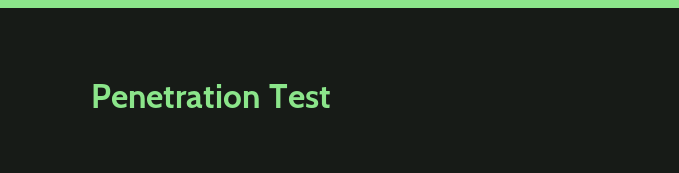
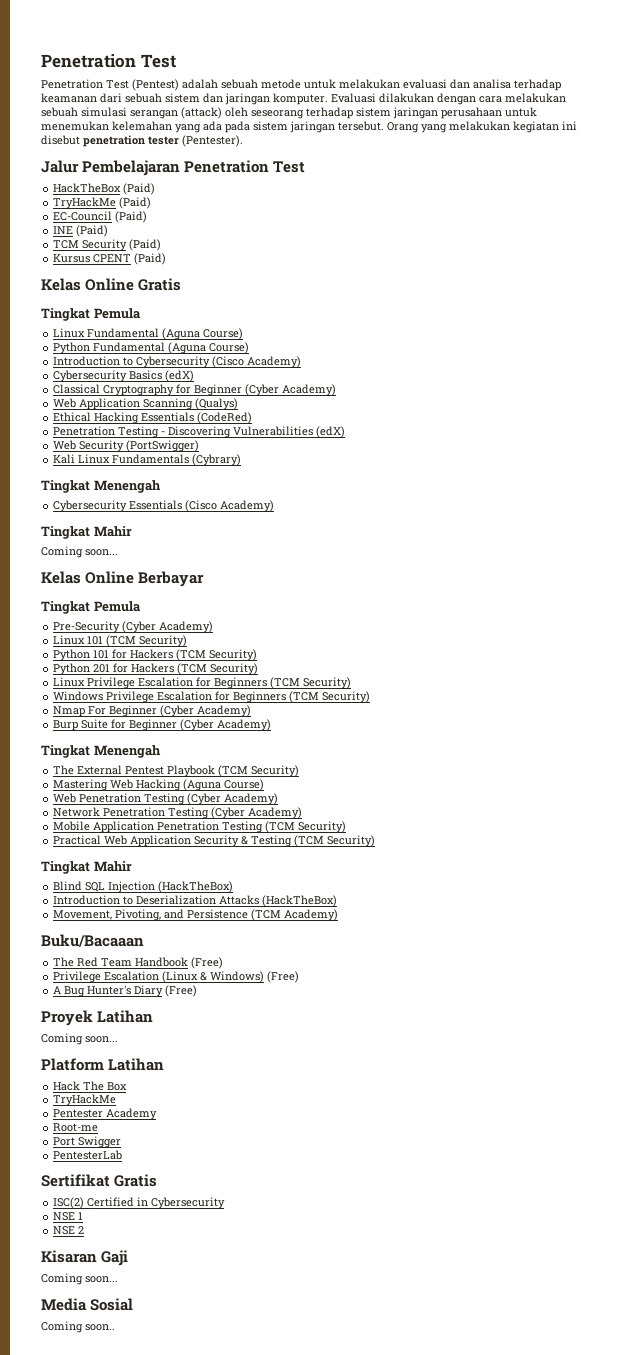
[91,84,332,108] Penetration Test -> [41,54,176,68] [41,79,561,91] [41,93,566,105] [41,107,537,119] [41,121,577,133] [41,135,243,147] [41,160,306,176] [53,183,156,195] [53,197,152,209] [53,211,148,223] [53,225,109,237] [53,239,162,251] [53,253,167,265] [41,278,182,291] [41,308,141,321] [53,328,244,340] [53,342,250,354] [53,356,302,368] [53,370,195,382] [53,384,337,396] [53,398,239,410] [53,412,253,424] [53,426,346,438] [53,440,200,452] [53,454,242,466] [41,480,161,493] [53,500,275,512] [41,526,132,539] [41,546,118,558] [41,571,205,587] [41,601,141,614] [53,621,214,633] [53,635,188,647] [53,649,258,661] [53,663,259,675] [53,677,352,689] [53,691,371,703] [53,705,252,717] [53,719,272,731] [41,745,161,758] [53,765,300,777] [53,779,265,791] [53,793,279,805] [53,807,303,819] [53,821,347,833] [53,835,376,847] [41,861,132,874] [53,881,234,893] [53,895,338,907] [53,909,339,921] [41,934,144,947] [53,957,224,969] [53,971,300,983] [53,985,198,997] [41,1010,154,1026] [41,1033,118,1045] [41,1058,165,1071] [53,1081,128,1091] [53,1094,117,1106] [53,1108,158,1120] [53,1123,99,1132] [53,1136,122,1148] [53,1150,123,1160] [41,1174,158,1187] [53,1197,226,1209] [53,1212,84,1221] [53,1226,85,1235] [41,1250,129,1266] [41,1273,118,1285] [41,1298,134,1311] [41,1321,115,1333] Penetration Test // Penetration Test (Pentest) adalah sebuah metode untuk melakukan evaluasi dan analisa terhadap keamanan dari sebuah sistem dan jaringan komputer. Evaluasi dilakukan dengan cara melakukan sebuah simulasi serangan (attack) oleh seseorang terhadap sistem jaringan perusahaan untuk menemukan kelemahan yang ada pada sistem jaringan tersebut. Orang yang melakukan kegiatan ini disebut penetration tester (Pentester). // Jalur Pembelajaran Penetration Test // HackTheBox (Paid) // TryHackMe (Paid) // EC-Council (Paid) // INE (Paid) // TCM Security (Paid) // Kursus CPENT (Paid) // Kelas Online Gratis // Tingkat Pemula // Linux Fundamental (Aguna Course) // Python Fundamental (Aguna Course) // Introduction to Cybersecurity (Cisco Academy) // Cybersecurity Basics (edX) // Classical Cryptography for Beginner (Cyber Academy) // Web Application Scanning (Qualys) // Ethical Hacking Essentials (CodeRed) // Penetration Testing - Discovering Vulnerabilities (edX) // Web Security (PortSwigger) // Kali Linux Fundamentals (Cybrary) // Tingkat Menengah // Cybersecurity Essentials (Cisco Academy) // Tingkat Mahir // Coming soon... // Kelas Online Berbayar // Tingkat Pemula // Pre-Security (Cyber Academy) // Linux 101 (TCM Security) // Python 101 for Hackers (TCM Security) // Python 201 for Hackers (TCM Security) // Linux Privilege Escalation for Beginners (TCM Security) // Windows Privilege Escalation for Beginners (TCM Security) // Nmap For Beginner (Cyber Academy) // Burp Suite for Beginner (Cyber Academy) // Tingkat Menengah // The External Pentest Playbook (TCM Security) // Mastering Web Hacking (Aguna Course) // Web Penetration Testing (Cyber Academy) // Network Penetration Testing (Cyber Academy) // Mobile Application Penetration Testing (TCM Security) // Practical Web Application Security & Testing (TCM Security) // Tingkat Mahir // Blind SQL Injection (HackTheBox) // Introduction to Deserialization Attacks (HackTheBox) // Movement, Pivoting, and Persistence (TCM Academy) // Buku/Bacaaan // The Red Team Handbook (Free) // Privilege Escalation (Linux & Windows) (Free) // A Bug Hunter's Diary (Free) // Proyek Latihan // Coming soon... // Platform Latihan // Hack The Box // TryHackMe // Pentester Academy // Root-me // Port Swigger // PentesterLab // Sertifikat Gratis // ISC(2) Certified in Cybersecurity // NSE 1 // NSE 2 // Kisaran Gaji // Coming soon... // Media Sosial // Coming soon..

